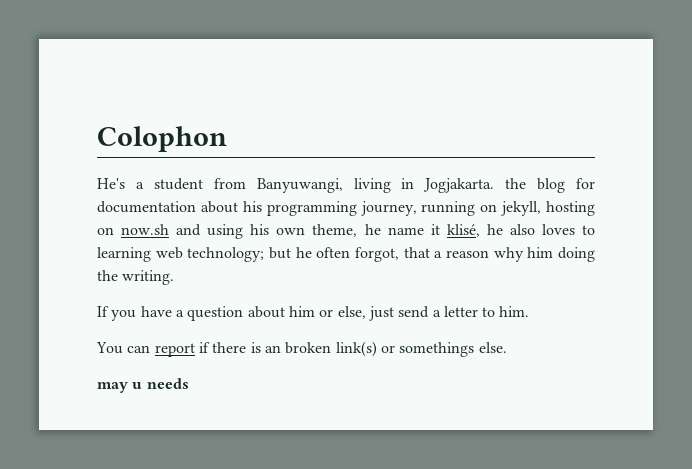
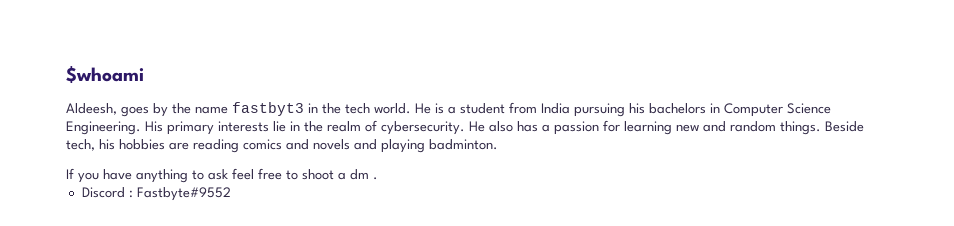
[97,126,227,152] [97,178,595,193] [97,201,595,216] [97,224,595,239] [97,247,596,262] [97,270,175,285] [97,306,530,321] [96,341,507,357] [97,378,189,393] Colophon // He's a student from Banyuwangi, living in Jogjakarta. the blog for documentation about his programming journey, running on jekyll, hosting on now.sh and using his own theme, he name it klisé, he also loves to learning web technology; but he often forgot, that a reason why him doing the writing. // If you have a question about him or else, just send a letter to him. // You can report if there is an broken link(s) or somethings else. // may u needs -> [66,66,144,84] [66,102,831,117] [66,120,864,135] [66,139,498,153] [66,168,378,183] [81,187,231,201] $whoami // Aldeesh, goes by the name fastbyt3 in the tech world. He is a student from India pursuing his bachelors in Computer Science Engineering. His primary interests lie in the realm of cybersecurity. He also has a passion for learning new and random things. Beside tech, his hobbies are reading comics and novels and playing badminton. // If you have anything to ask feel free to shoot a dm . // Discord : Fastbyte#9552

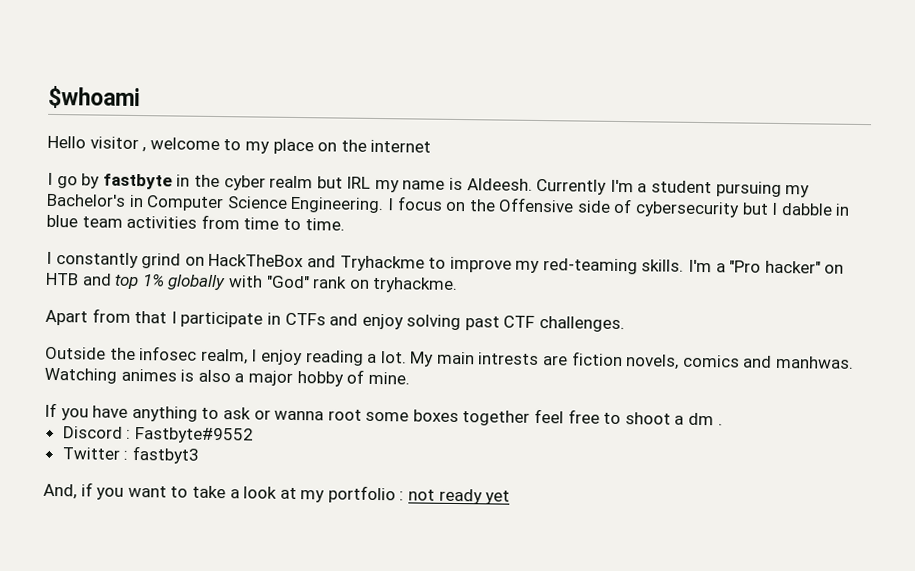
[66,102,831,117] [66,120,864,135] [66,139,498,153] Aldeesh, goes by the name fastbyt3 in the tech world. He is a student from India pursuing his bachelors in Computer Science Engineering. His primary interests lie in the realm of cybersecurity. He also has a passion for learning new and random things. Beside tech, his hobbies are reading comics and novels and playing badminton. -> [47,135,432,155] [47,172,811,198] [46,193,851,218] [46,214,345,231] [46,251,845,275] [45,272,459,294] [45,308,626,333] [45,346,855,370] [44,367,410,387] Hello visitor , welcome to my place on the internet // I go by fastbyte in the cyber realm but IRL my name is Aldeesh. Currently I'm a student pursuing my Bachelor's in Computer Science Engineering. I focus on the Offensive side of cybersecurity but I dabble in blue team activities from time to time. // I constantly grind on HackTheBox and Tryhackme to improve my red-teaming skills. I'm a "Pro hacker" on HTB and top 1% globally with "God" rank on tryhackme. // Apart from that I participate in CTFs and enjoy solving past CTF challenges. // Outside the infosec realm, I enjoy reading a lot. My main intrests are fiction novels, comics and manhwas. Watching animes is also a major hobby of mine.
(228, 174) none -> [253,409,531,426] or wanna root some boxes together
(231, 194) none -> [61,445,199,464] [43,482,511,505] // Twitter : fastbyt3 // And, if you want to take a look at my portfolio : not ready yet

